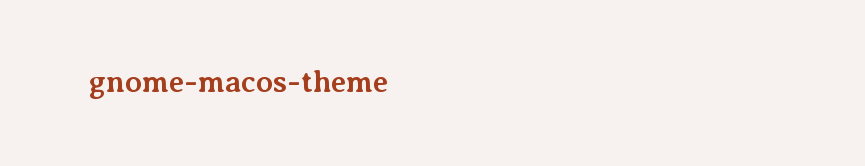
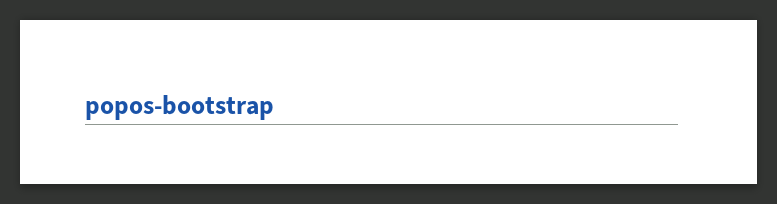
[89,70,388,99] gnome-macos-theme -> [85,95,274,120] popos-bootstrap

